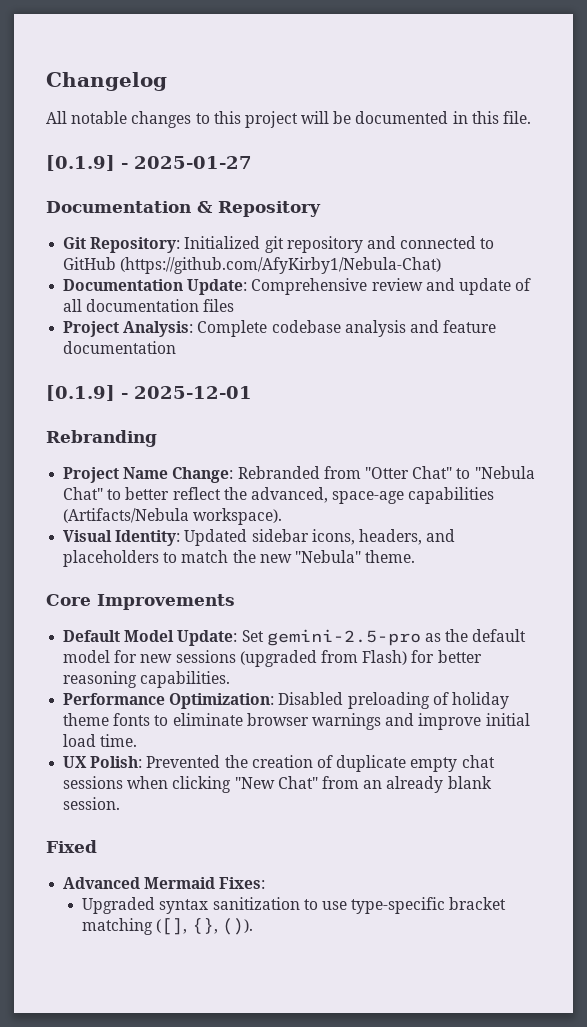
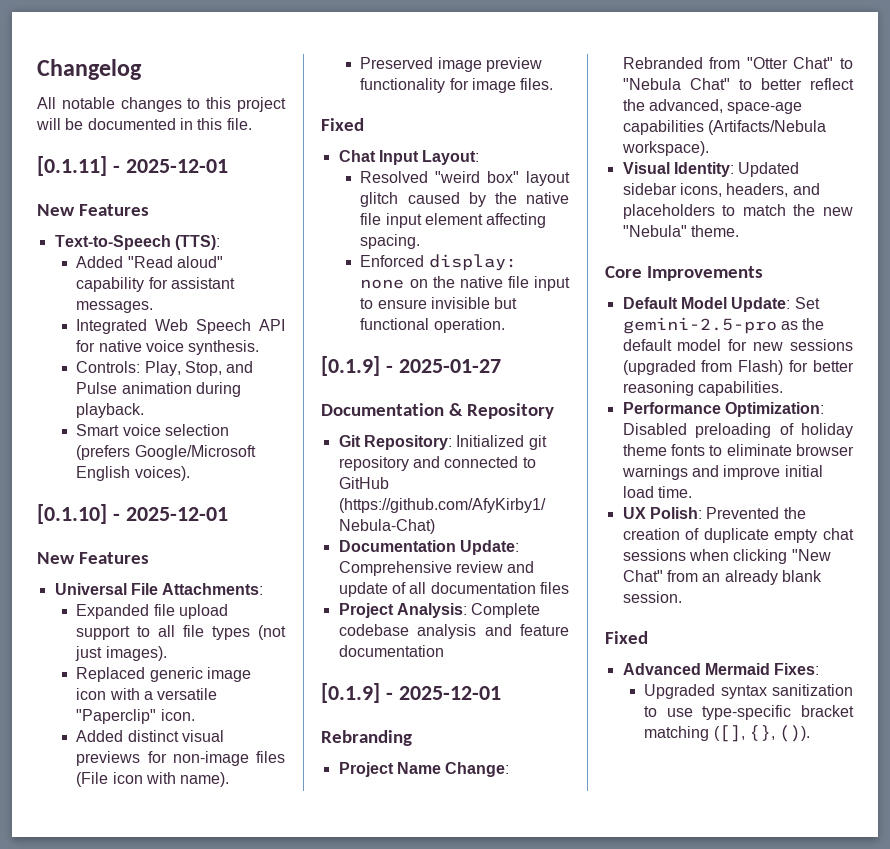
(532, 117) none -> [37,156,228,176] [37,204,150,216] [54,235,220,250] [76,256,224,268] [76,277,236,292] [76,301,154,313] [76,319,285,334] [76,340,260,355] [76,361,254,376] [76,382,242,397] [76,403,145,418] [76,424,230,436] [76,445,256,460] [76,466,190,481] [37,504,228,524] [37,552,150,564] [54,583,264,595] [76,604,229,619] [76,625,287,640] [75,646,167,661] [76,667,252,682] [76,688,218,700] [76,709,195,724] [76,730,225,742] [76,751,285,766] [76,772,230,787] [360,57,543,72] [360,78,554,93] [321,118,364,131] [338,150,480,165] [360,171,570,186] [360,192,569,207] [360,213,547,228] [360,234,421,249] [360,254,517,271] [360,276,570,291] [360,297,518,309] [360,318,505,333] // [0.1.11] - 2025-12-01 // New Features // Text-to-Speech (TTS): // Added "Read aloud" capability for assistant messages. // Integrated Web Speech API for native voice synthesis. // Controls: Play, Stop, and Pulse animation during playback. // Smart voice selection (prefers Google/Microsoft English voices). // [0.1.10] - 2025-12-01 // New Features // Universal File Attachments: // Expanded file upload support to all file types (not just images). // Replaced generic image icon with a versatile "Paperclip" icon. // Added distinct visual previews for non-image files (File icon with name). // Preserved image preview functionality for image files. // Fixed // Chat Input Layout: // Resolved "weird box" layout glitch caused by the native file input element affecting spacing. // Enforced display: none on the native file input to ensure invisible but functional operation.

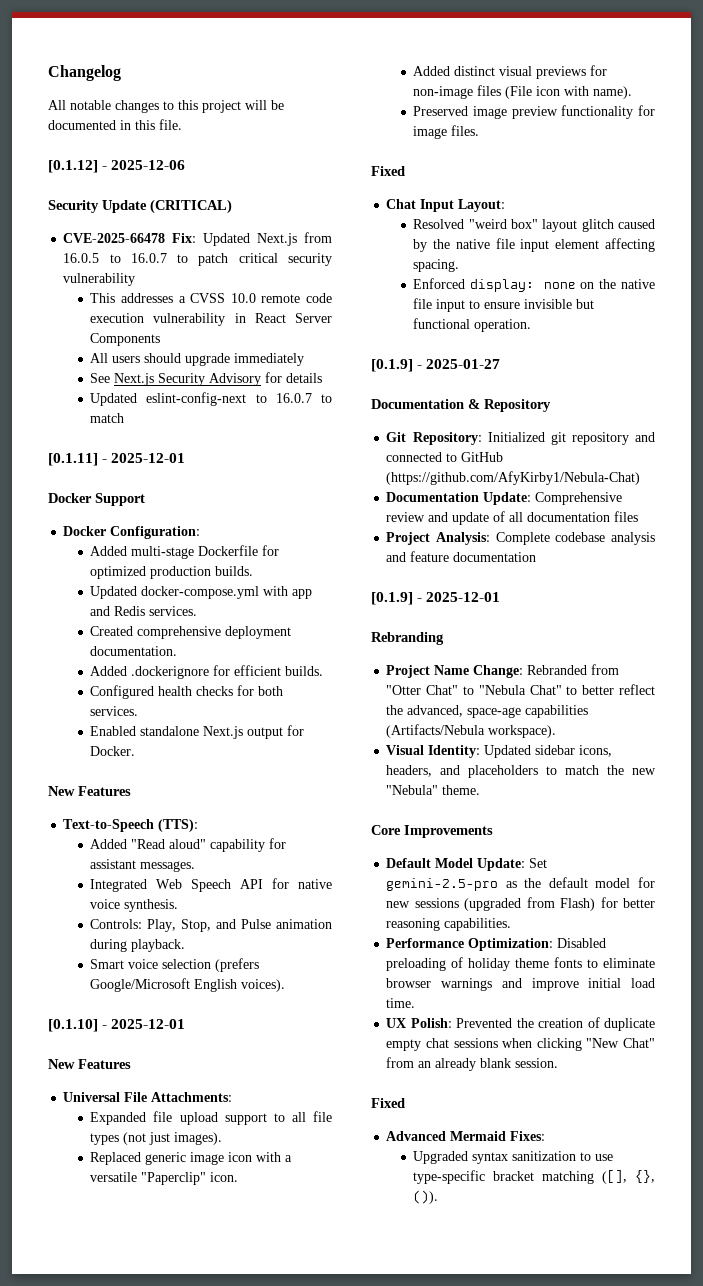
[37,156,228,176] [0.1.11] - 2025-12-01 -> [48,160,186,173] [48,199,232,214] [63,232,332,246] [63,253,333,266] [63,273,136,286] [90,293,332,303] [90,313,332,326] [90,333,161,346] [90,353,305,366] [90,372,323,386] [90,392,332,406] [90,413,125,423] [48,453,186,466] [48,493,145,506] [63,526,201,539] [90,545,280,559] [90,566,254,579] [90,586,313,599] [90,606,198,616] [90,626,292,639] [90,646,178,656] [90,665,324,679] [90,685,284,699] [90,706,139,716] [90,725,305,739] [90,746,136,756] [0.1.12] - 2025-12-06 // Security Update (CRITICAL) // CVE-2025-66478 Fix: Updated Next.js from 16.0.5 to 16.0.7 to patch critical security vulnerability // This addresses a CVSS 10.0 remote code execution vulnerability in React Server Components // All users should upgrade immediately // See Next.js Security Advisory for details // Updated eslint-config-next to 16.0.7 to match // [0.1.11] - 2025-12-01 // Docker Support // Docker Configuration: // Added multi-stage Dockerfile for optimized production builds. // Updated docker-compose.yml with app and Redis services. // Created comprehensive deployment documentation. // Added .dockerignore for efficient builds. // Configured health checks for both services. // Enabled standalone Next.js output for Docker.

